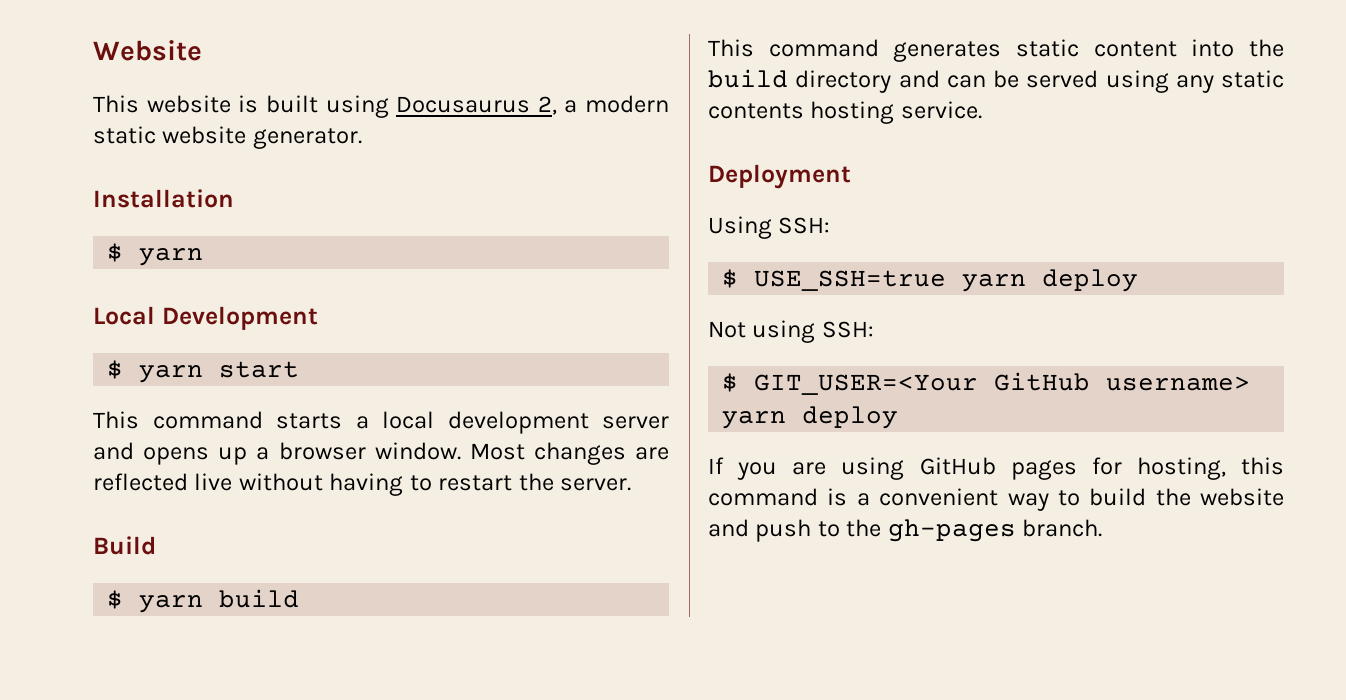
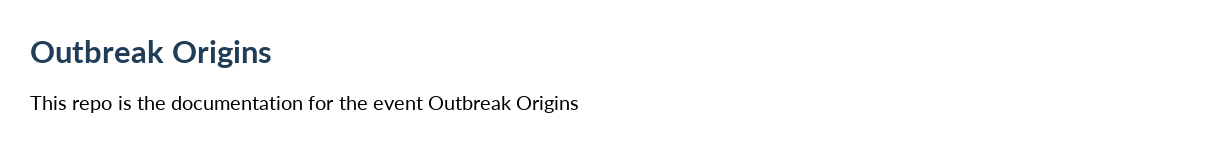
[93,40,202,61] [93,95,669,118] [93,126,362,149] [93,189,234,208] [107,243,204,266] [93,306,318,330] [107,360,300,383] [93,411,669,434] [93,442,669,465] [93,473,632,496] [93,536,156,555] [107,589,300,613] [708,39,1284,62] [708,69,1284,93] [708,101,982,124] [708,164,851,189] [708,216,831,239] [722,269,1139,292] [708,320,874,343] [722,372,1251,395] [722,406,899,429] [708,457,1284,480] [708,488,1284,511] [708,519,1103,542] Website // This website is built using Docusaurus 2, a modern static website generator. // Installation // $ yarn // Local Development // $ yarn start // This command starts a local development server and opens up a browser window. Most changes are reflected live without having to restart the server. // Build // $ yarn build // This command generates static content into the build directory and can be served using any static contents hosting service. // Deployment // Using SSH: // $ USE_SSH=true yarn deploy // Not using SSH: // $ GIT_USER=<Your GitHub username> yarn deploy // If you are using GitHub pages for hosting, this command is a convenient way to build the website and push to the gh-pages branch. -> [30,40,273,68] [30,96,580,113] Outbreak Origins // This repo is the documentation for the event Outbreak Origins

